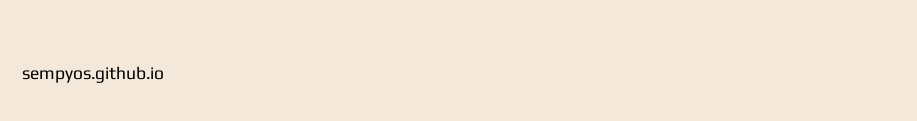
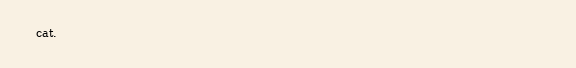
[22,66,164,83] sempyos.github.io -> [36,29,57,37] cat.

